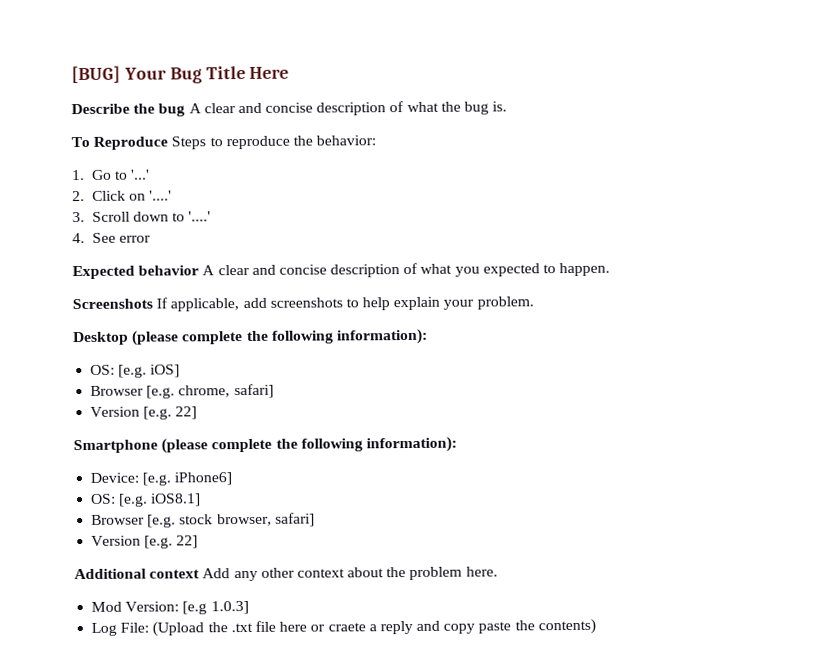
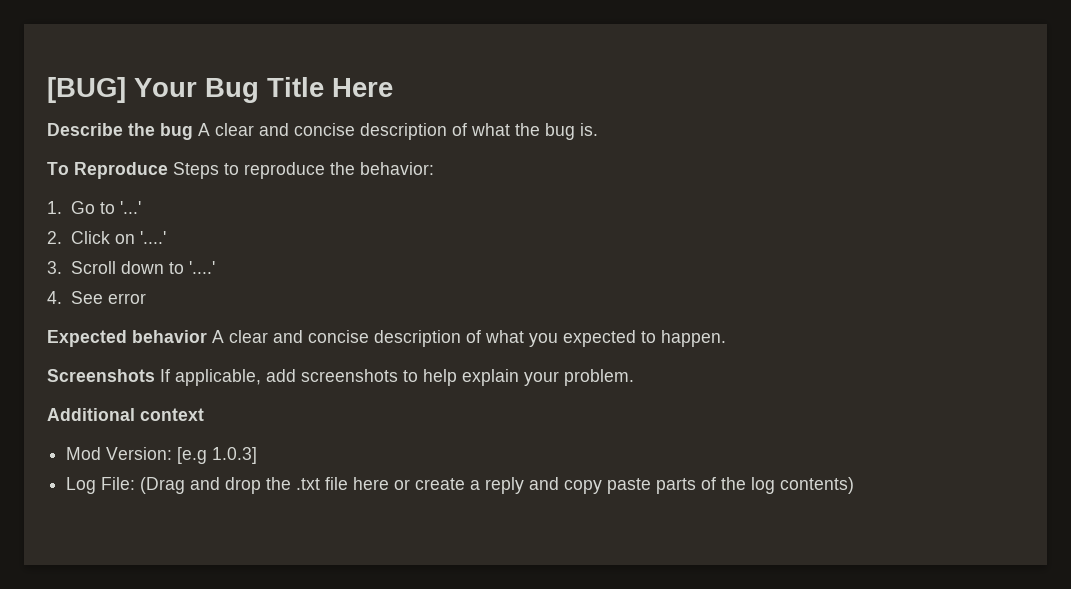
[73,328,428,346] [90,364,181,378] [90,383,274,399] [90,406,198,420] [73,436,457,454] [90,472,233,486] [90,493,202,507] [91,512,315,528] [91,535,199,549] [74,566,498,582] Desktop (please complete the following information): // OS: [e.g. iOS] // Browser [e.g. chrome, safari] // Version [e.g. 22] // Smartphone (please complete the following information): // Device: [e.g. iPhone6] // OS: [e.g. iOS8.1] // Browser [e.g. stock browser, safari] // Version [e.g. 22] // Additional context Add any other context about the problem here. -> [47,408,204,421] Additional context
[152,621,205,637] (Upload -> [140,477,262,494] (Drag and drop
[327,622,366,632] craete -> [415,478,466,490] create
[514,620,535,631] the -> [656,477,776,494] parts of the log

